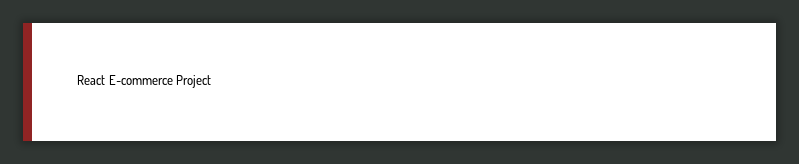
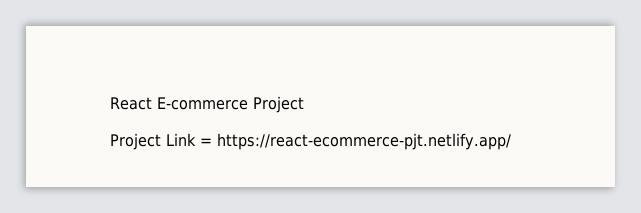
(212, 81) none -> [110,133,511,150] // Project Link = https://react-ecommerce-pjt.netlify.app/

